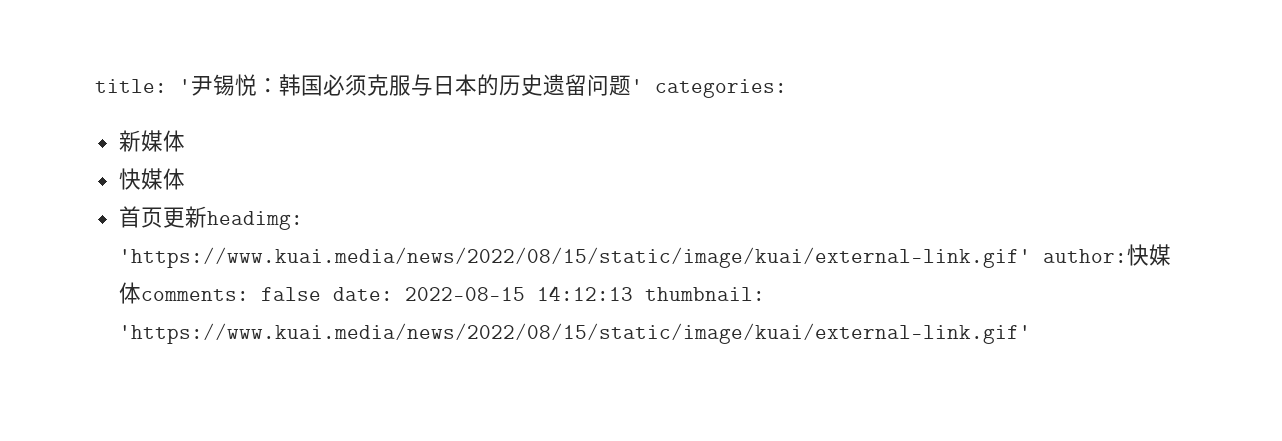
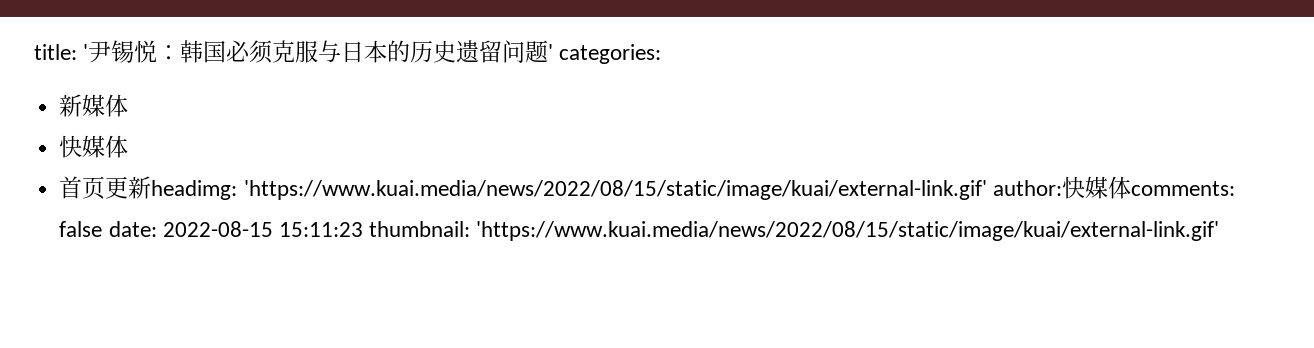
[536,286,633,301] 14:12:13 -> [278,222,363,237] 15:11:23

